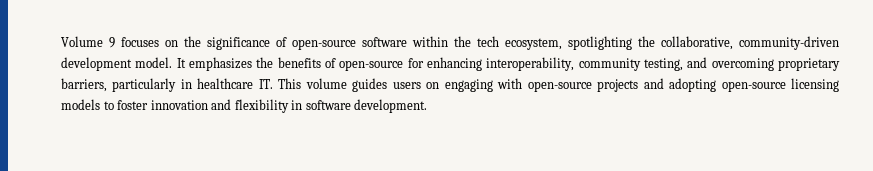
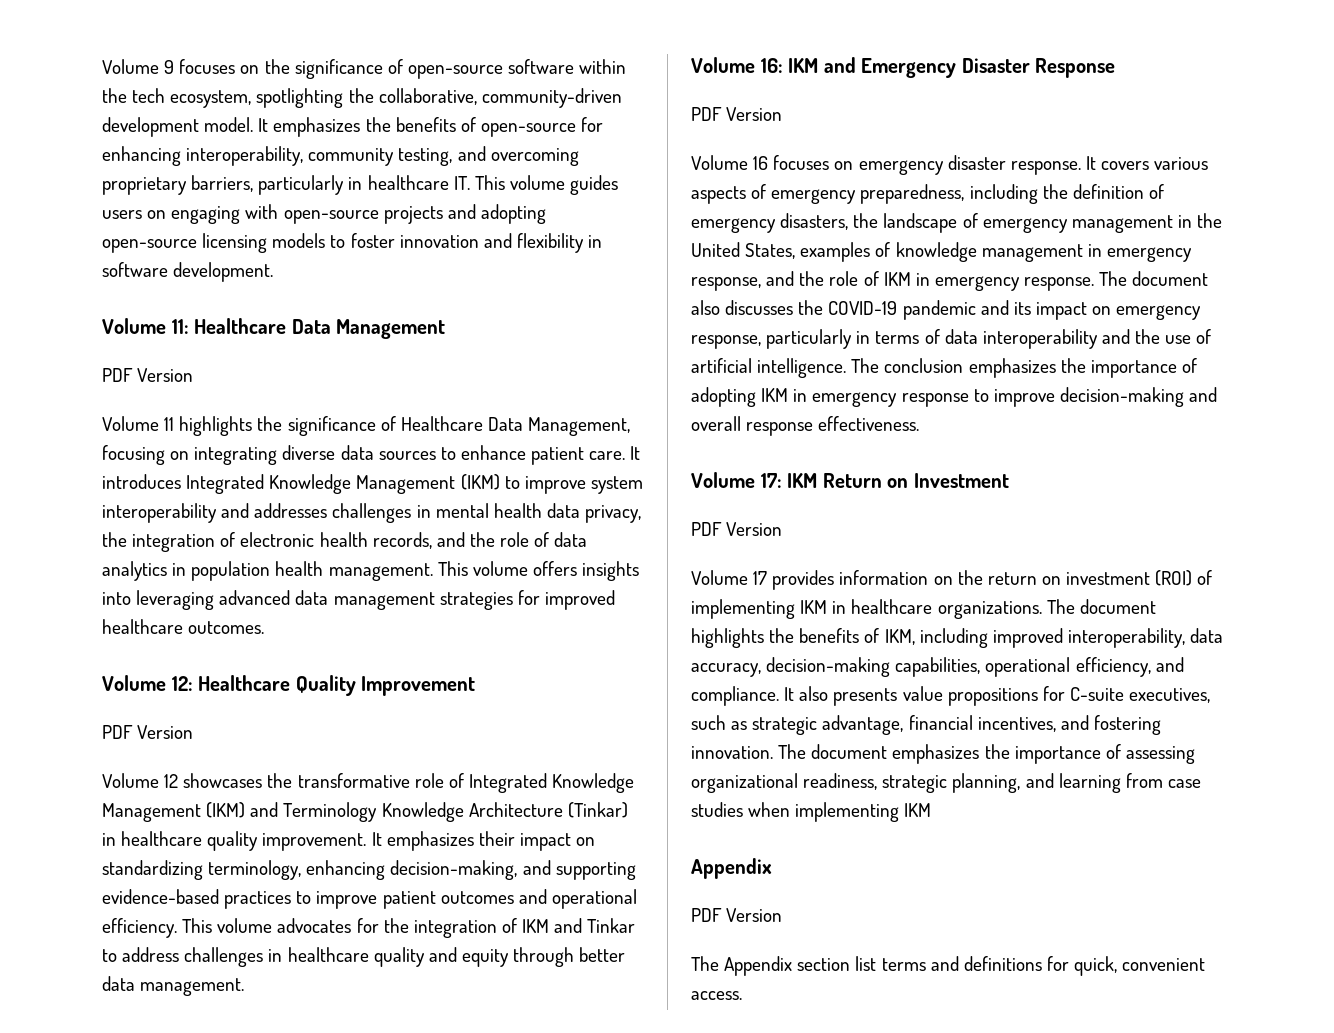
(428, 106) none -> [102,318,446,339] [102,368,194,382] [102,416,631,436] [102,445,641,465] [102,474,643,494] [102,503,642,523] [102,532,588,552] [102,561,640,581] [102,590,615,610] [102,619,265,634] [102,675,476,696] [102,725,194,739] [102,773,635,793] [102,802,628,822] [102,831,596,851] [102,860,636,880] [102,889,637,909] [102,918,636,938] [102,947,626,967] [102,976,245,996] [691,57,1116,78] [691,107,783,121] [691,155,1209,175] [691,184,1164,204] [691,213,1223,233] [691,242,1192,262] [691,271,1209,291] [691,300,1202,320] [691,329,1212,349] [691,358,1197,378] [691,387,1218,407] [691,416,920,436] [691,472,1009,488] [691,522,783,536] [691,570,1213,590] [691,599,1156,619] [691,628,1224,648] [691,657,1184,677] [691,686,1211,706] [691,715,1161,735] [691,744,1195,764] [691,773,1201,793] [691,802,932,822] [691,858,772,879] [691,908,783,922] [691,956,1206,976] [691,991,742,1000] // Volume 11: Healthcare Data Management // PDF Version // Volume 11 highlights the significance of Healthcare Data Management, focusing on integrating diverse data sources to enhance patient care. It introduces Integrated Knowledge Management (IKM) to improve system interoperability and addresses challenges in mental health data privacy, the integration of electronic health records, and the role of data analytics in population health management. This volume offers insights into leveraging advanced data management strategies for improved healthcare outcomes. // Volume 12: Healthcare Quality Improvement // PDF Version // Volume 12 showcases the transformative role of Integrated Knowledge Management (IKM) and Terminology Knowledge Architecture (Tinkar) in healthcare quality improvement. It emphasizes their impact on standardizing terminology, enhancing decision-making, and supporting evidence-based practices to improve patient outcomes and operational efficiency. This volume advocates for the integration of IKM and Tinkar to address challenges in healthcare quality and equity through better data management. // Volume 16: IKM and Emergency Disaster Response // PDF Version // Volume 16 focuses on emergency disaster response. It covers various aspects of emergency preparedness, including the definition of emergency disasters, the landscape of emergency management in the United States, examples of knowledge management in emergency response, and the role of IKM in emergency response. The document also discusses the COVID-19 pandemic and its impact on emergency response, particularly in terms of data interoperability and the use of artificial intelligence. The conclusion emphasizes the importance of adopting IKM in emergency response to improve decision-making and overall response effectiveness. // Volume 17: IKM Return on Investment // PDF Version // Volume 17 provides information on the return on investment (ROI) of implementing IKM in healthcare organizations. The document highlights the benefits of IKM, including improved interoperability, data accuracy, decision-making capabilities, operational efficiency, and compliance. It also presents value propositions for C-suite executives, such as strategic advantage, financial incentives, and fostering innovation. The document emphasizes the importance of assessing organizational readiness, strategic planning, and learning from case studies when implementing IKM // Appendix // PDF Version // The Appendix section list terms and definitions for quick, convenient access.

